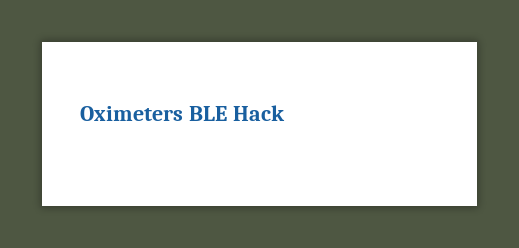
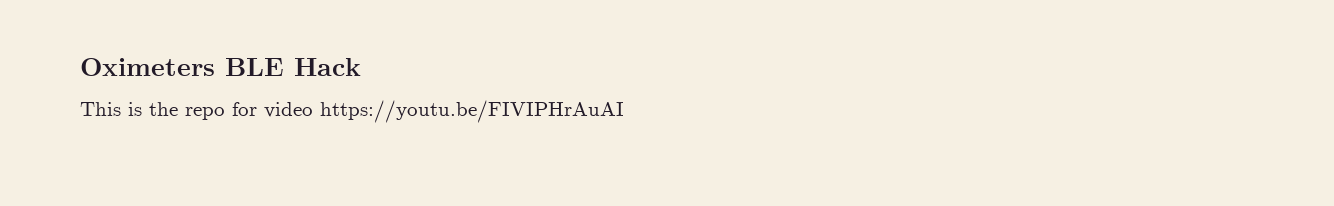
(285, 113) none -> [80,100,624,123] // This is the repo for video https://youtu.be/FIVIPHrAuAI

